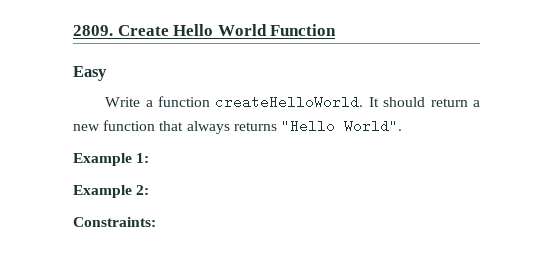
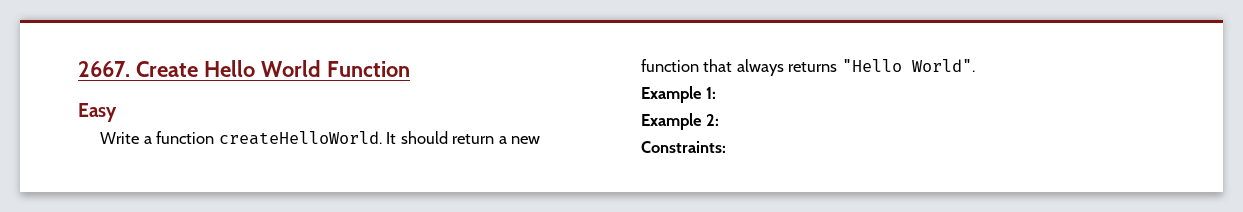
[73,25,113,36] 2809. -> [78,61,130,77] 2667.

